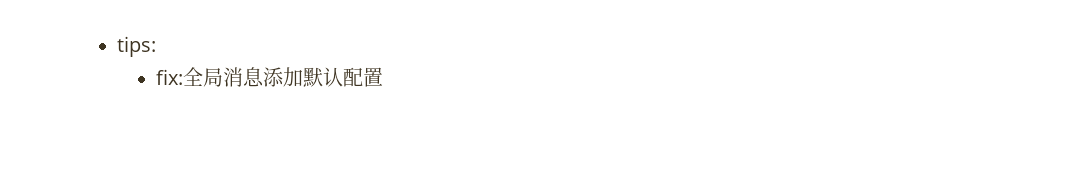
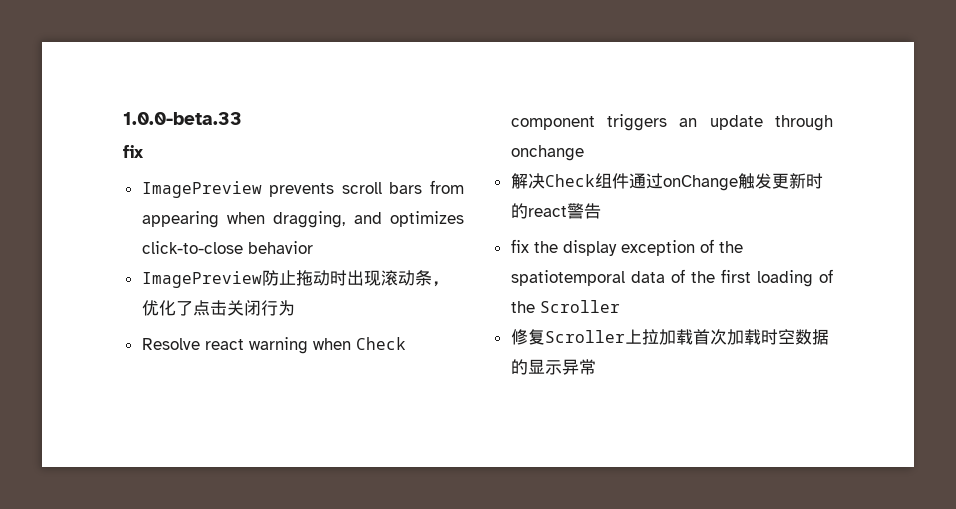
[117,36,156,57] [156,67,384,87] tips: // fix:全局消息添加默认配置 -> [123,112,242,125] [123,145,144,158] [141,180,464,198] [141,211,464,228] [141,241,313,254] [141,270,449,288] [141,300,295,316] [141,337,406,354] [510,114,833,131] [510,145,584,161] [510,173,823,191] [510,203,601,219] [510,239,743,256] [510,269,833,287] [510,300,620,313] [510,329,829,345] [510,359,596,375] 1.0.0-beta.33 // fix // ImagePreview prevents scroll bars from appearing when dragging, and optimizes click-to-close behavior // ImagePreview防止拖动时出现滚动条，优化了点击关闭行为 // Resolve react warning when Check component triggers an update through onchange // 解决Check组件通过onChange触发更新时的react警告 // fix the display exception of the spatiotemporal data of the first loading of the Scroller // 修复Scroller上拉加载首次加载时空数据的显示异常

